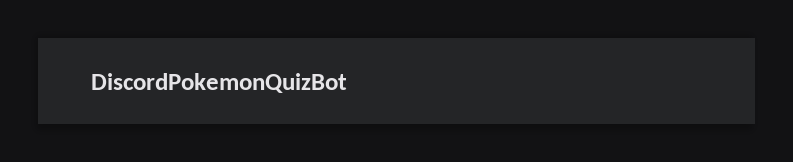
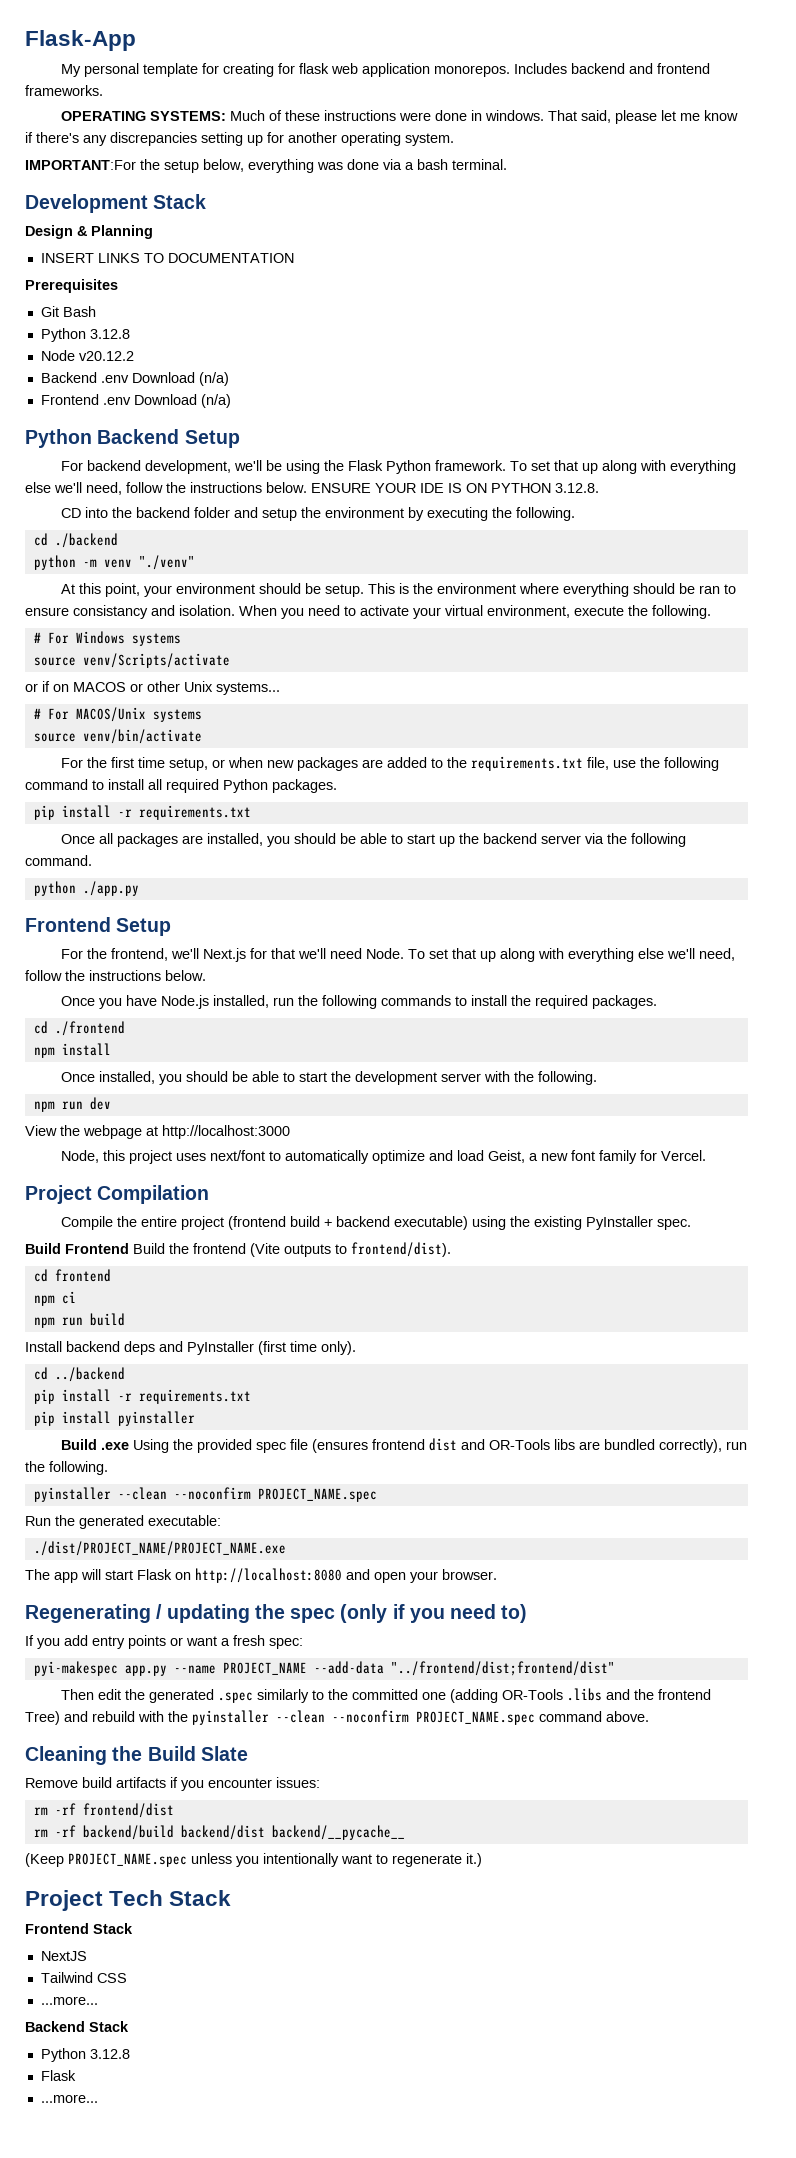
[91,73,347,93] DiscordPokemonQuizBot -> [25,30,136,51] [61,63,711,77] [25,85,103,96] [61,110,739,124] [25,132,454,146] [25,159,507,173] [25,194,207,213] [25,225,153,239] [40,253,294,263] [25,279,118,293] [40,306,96,317] [40,328,130,342] [40,350,134,361] [40,372,229,386] [40,394,231,408] [25,429,240,448] [61,460,737,474] [25,482,599,495] [61,507,576,521] [33,533,118,548] [33,555,195,570] [61,583,737,597] [25,605,711,619] [33,631,181,646] [33,653,230,668] [25,681,280,695] [33,707,202,722] [33,729,202,744] [61,756,720,771] [25,779,337,793] [33,805,251,820] [61,833,687,847] [25,855,92,866] [33,881,139,896] [25,917,172,936] [61,948,736,962] [25,970,206,981] [61,995,658,1009] [33,1021,125,1036] [33,1043,111,1058] [61,1071,598,1085] [33,1097,111,1112] [25,1125,290,1139] [61,1150,707,1164] [25,1185,210,1204] [61,1216,692,1230] [25,1242,451,1257] [33,1269,111,1282] [33,1291,76,1306] [33,1313,125,1328] [25,1341,356,1355] [33,1367,125,1382] [33,1389,251,1404] [33,1411,195,1426] [61,1438,748,1453] [25,1461,108,1475] [33,1487,377,1502] [25,1515,221,1529] [33,1541,286,1556] [25,1568,497,1583] [25,1604,528,1623] [25,1635,303,1649] [33,1661,615,1676] [61,1688,712,1703] [25,1710,649,1725] [25,1746,248,1765] [25,1777,320,1791] [33,1803,174,1818] [33,1825,405,1840] [25,1853,482,1867] [25,1890,232,1911] [25,1923,133,1934] [40,1951,87,1961] [40,1972,127,1983] [40,1996,98,2005] [25,2021,129,2032] [40,2048,130,2062] [40,2070,76,2081] [40,2094,98,2103] Flask-App // My personal template for creating for flask web application monorepos. Includes backend and frontend frameworks. // OPERATING SYSTEMS: Much of these instructions were done in windows. That said, please let me know if there's any discrepancies setting up for another operating system. // IMPORTANT:For the setup below, everything was done via a bash terminal. // Development Stack // Design & Planning // INSERT LINKS TO DOCUMENTATION // Prerequisites // Git Bash // Python 3.12.8 // Node v20.12.2 // Backend .env Download (n/a) // Frontend .env Download (n/a) // Python Backend Setup // For backend development, we'll be using the Flask Python framework. To set that up along with everything else we'll need, follow the instructions below. ENSURE YOUR IDE IS ON PYTHON 3.12.8. // CD into the backend folder and setup the environment by executing the following. // cd ./backend // python -m venv "./venv" // At this point, your environment should be setup. This is the environment where everything should be ran to ensure consistancy and isolation. When you need to activate your virtual environment, execute the following. // # For Windows systems // source venv/Scripts/activate // or if on MACOS or other Unix systems... // # For MACOS/Unix systems // source venv/bin/activate // For the first time setup, or when new packages are added to the requirements.txt file, use the following command to install all required Python packages. // pip install -r requirements.txt // Once all packages are installed, you should be able to start up the backend server via the following command. // python ./app.py // Frontend Setup // For the frontend, we'll Next.js for that we'll need Node. To set that up along with everything else we'll need, follow the instructions below. // Once you have Node.js installed, run the following commands to install the required packages. // cd ./frontend // npm install // Once installed, you should be able to start the development server with the following. // npm run dev // View the webpage at http://localhost:3000 // Node, this project uses next/font to automatically optimize and load Geist, a new font family for Vercel. // Project Compilation // Compile the entire project (frontend build + backend executable) using the existing PyInstaller spec. // Build Frontend Build the frontend (Vite outputs to frontend/dist). // cd frontend // npm ci // npm run build // Install backend deps and PyInstaller (first time only). // cd ../backend // pip install -r requirements.txt // pip install pyinstaller // Build .exe Using the provided spec file (ensures frontend dist and OR-Tools libs are bundled correctly), run the following. // pyinstaller --clean --noconfirm PROJECT_NAME.spec // Run the generated executable: // ./dist/PROJECT_NAME/PROJECT_NAME.exe // The app will start Flask on http://localhost:8080 and open your browser. // Regenerating / updating the spec (only if you need to) // If you add entry points or want a fresh spec: // pyi-makespec app.py --name PROJECT_NAME --add-data "../frontend/dist;frontend/dist" // Then edit the generated .spec similarly to the committed one (adding OR-Tools .libs and the frontend Tree) and rebuild with the pyinstaller --clean --noconfirm PROJECT_NAME.spec command above. // Cleaning the Build Slate // Remove build artifacts if you encounter issues: // rm -rf frontend/dist // rm -rf backend/build backend/dist backend/__pycache__ // (Keep PROJECT_NAME.spec unless you intentionally want to regenerate it.) // Project Tech Stack // Frontend Stack // NextJS // Tailwind CSS // ...more... // Backend Stack // Python 3.12.8 // Flask // ...more...

